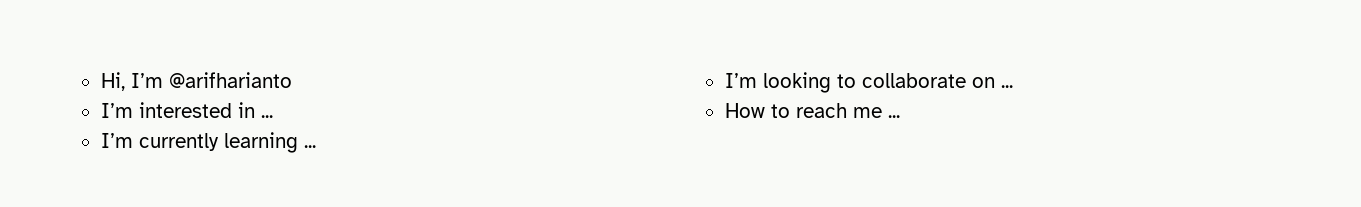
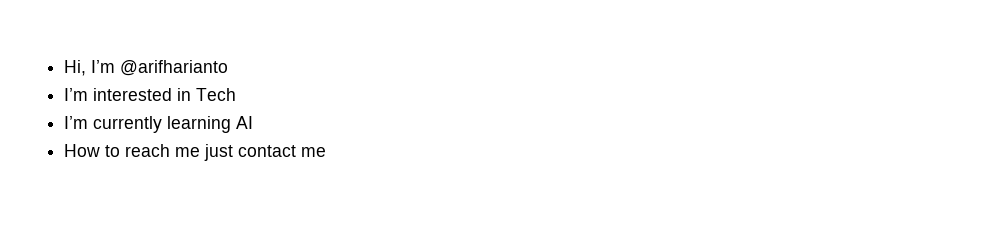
[260,115,273,118] ... -> [196,88,237,101] Tech
[303,145,316,148] [724,72,1013,93] ... // I’m looking to collaborate on ... -> [236,116,254,129] AI
[887,115,900,118] ... -> [204,144,327,161] just contact me

